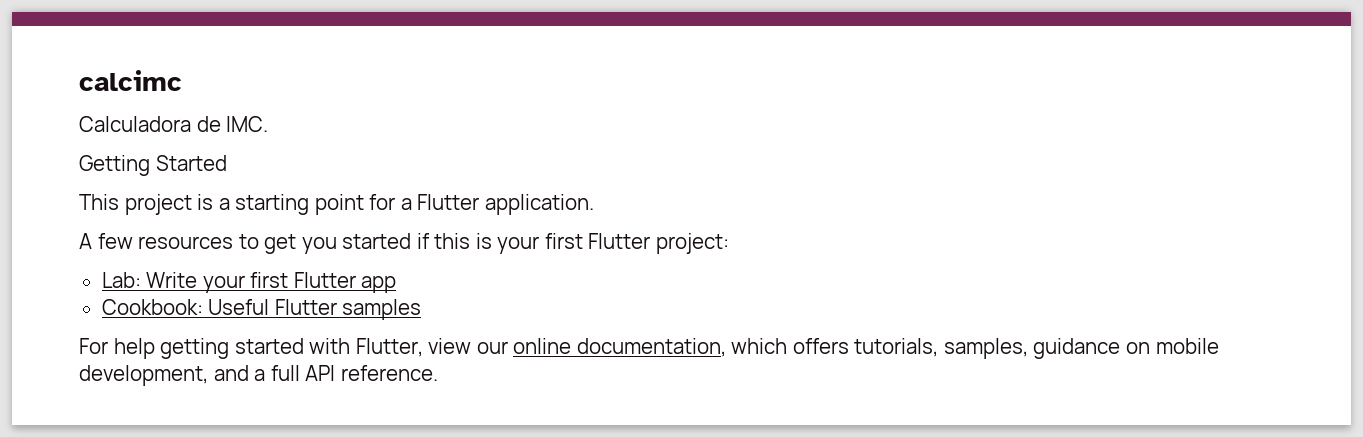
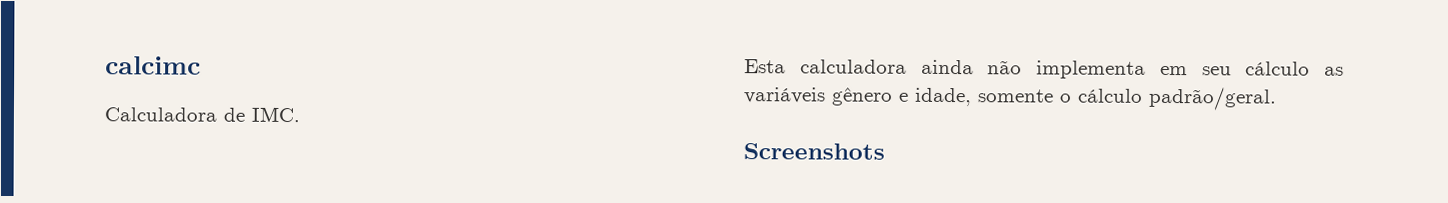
[79,155,227,176] [79,194,594,215] [79,233,729,254] [101,272,397,293] [101,299,422,320] [79,338,1219,359] [79,365,438,386] Getting Started // This project is a starting point for a Flutter application. // A few resources to get you started if this is your first Flutter project: // Lab: Write your first Flutter app // Cookbook: Useful Flutter samples // For help getting started with Flutter, view our online documentation, which offers tutorials, samples, guidance on mobile development, and a full API reference. -> [744,59,1344,79] [743,86,1277,111] [743,143,885,160] Esta calculadora ainda não implementa em seu cálculo as variáveis gênero e idade, somente o cálculo padrão/geral. // Screenshots

